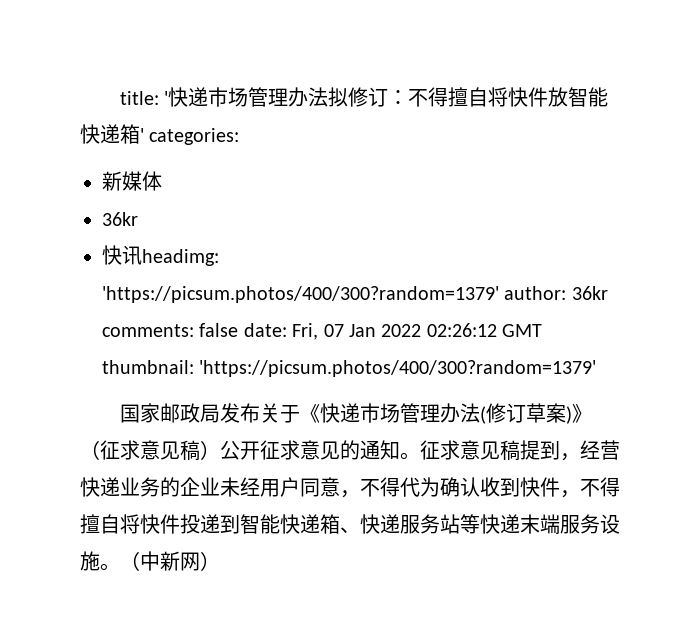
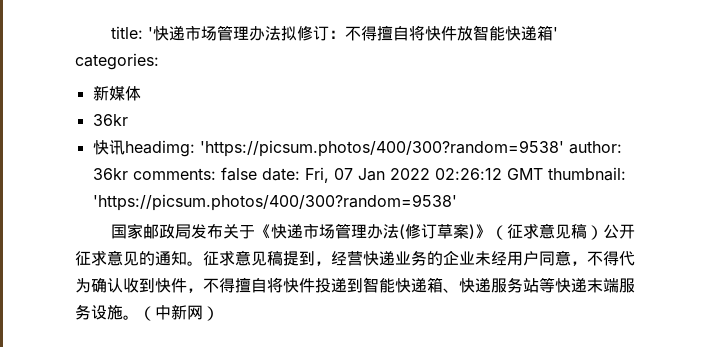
[102,286,499,303] 'https://picsum.photos/400/300?random=1379' -> [199,140,564,157] 'https://picsum.photos/400/300?random=9538'
[199,360,597,377] 'https://picsum.photos/400/300?random=1379' -> [92,194,457,211] 'https://picsum.photos/400/300?random=9538'

